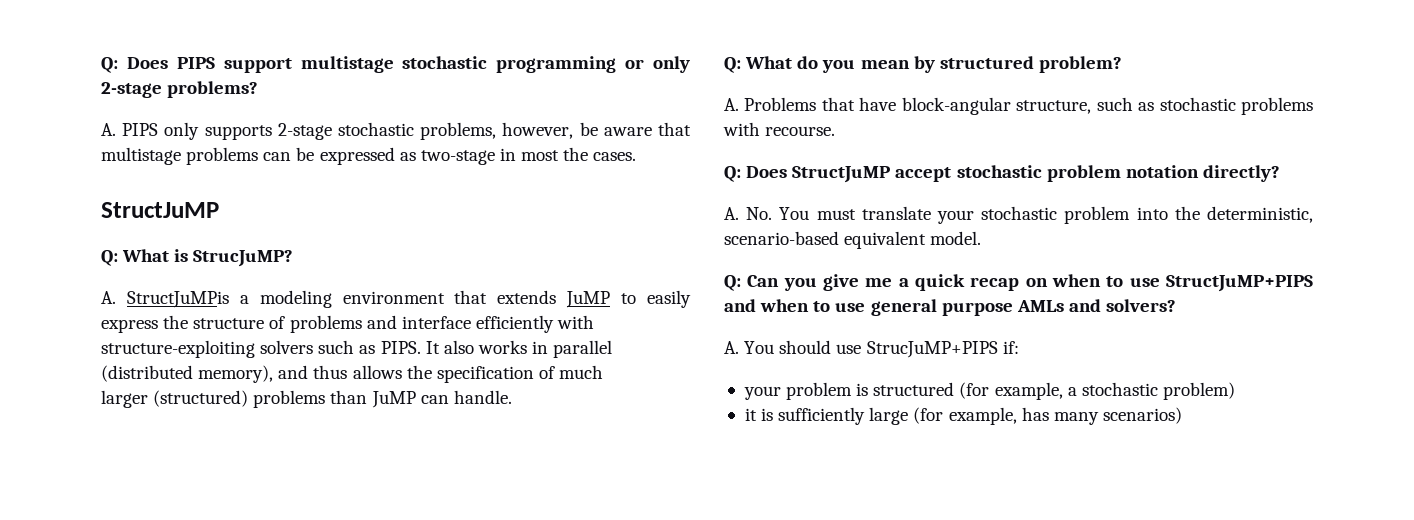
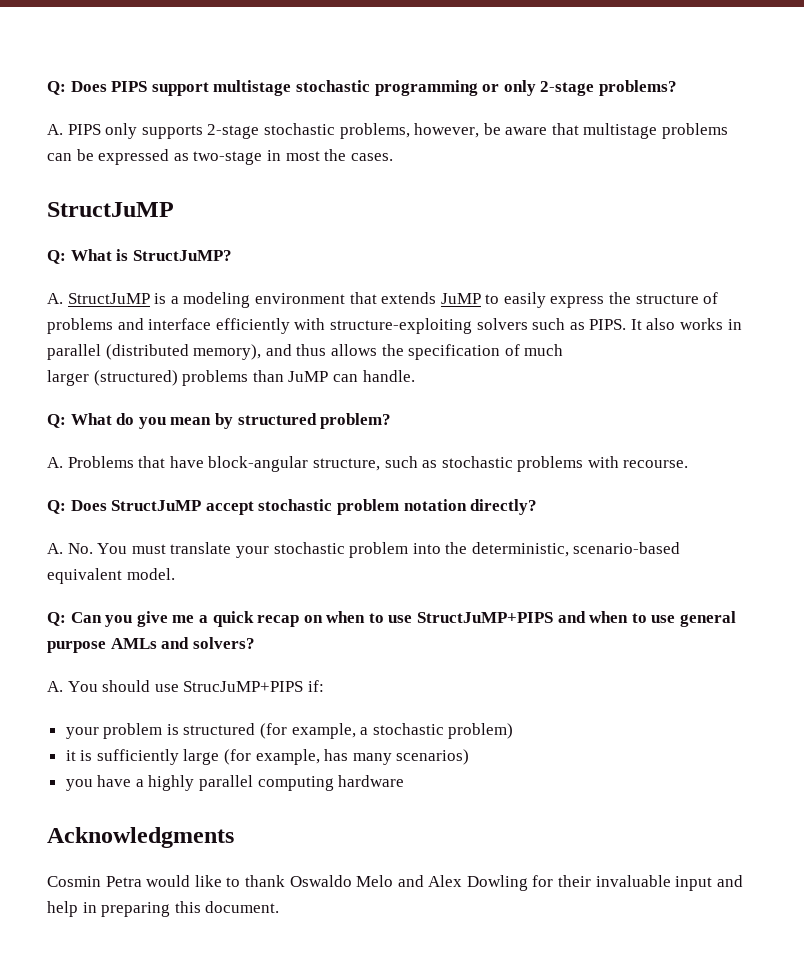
[193,250,294,267] [101,291,229,308] StrucJuMP? // A. StructJuMPis -> [132,250,232,261] [47,293,167,304] StructJuMP? // A. StructJuMP is
(1182, 415) none -> [65,775,405,791] [47,827,234,848] [47,875,743,891] [47,901,280,917] // you have a highly parallel computing hardware // Acknowledgments // Cosmin Petra would like to thank Oswaldo Melo and Alex Dowling for their invaluable input and help in preparing this document.

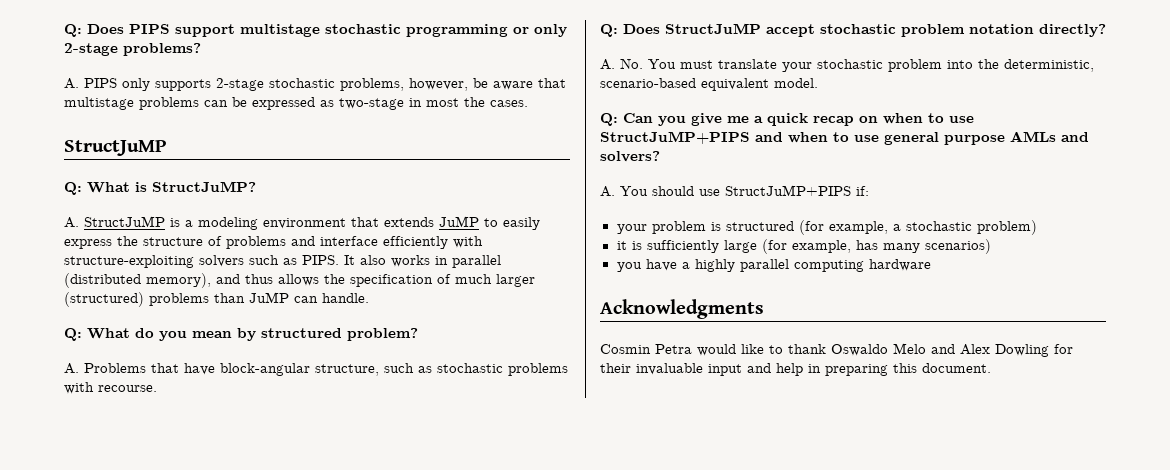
(564, 350) // -> (492, 279) none
[183,681,304,692] StrucJuMP+PIPS -> [725,185,851,196] StructJuMP+PIPS

